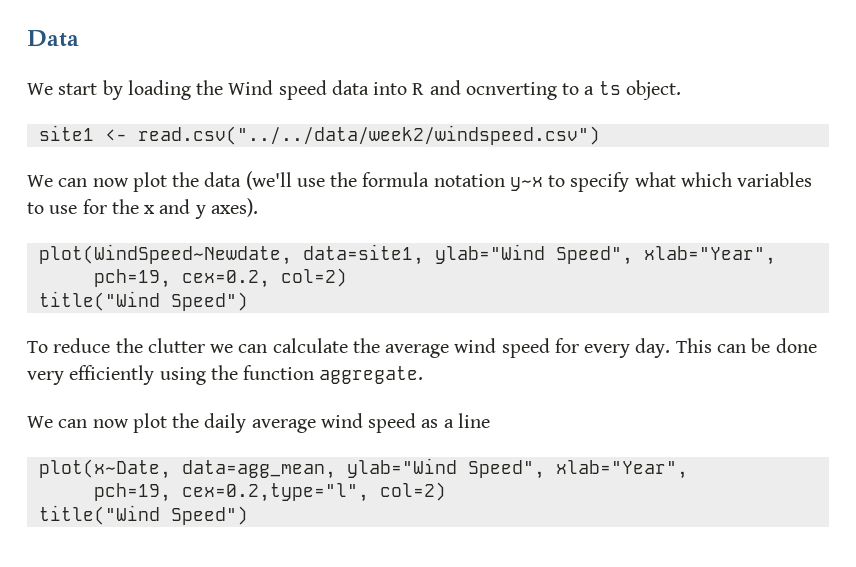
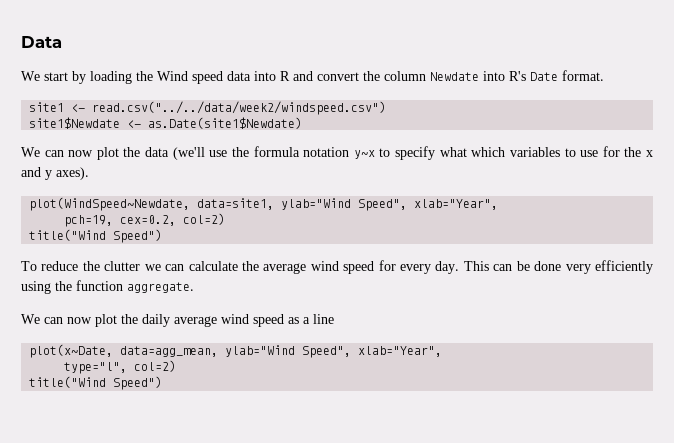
[465,80,681,100] ocnverting to a ts object. -> [317,70,604,81] convert the column Newdate into R's Date format.
(600, 135) none -> [29,117,303,129] // site1$Newdate <- as.Date(site1$Newdate)
[93,483,369,502] pch=19, cex=0.2,type="l", -> [64,362,128,374] type="l",

